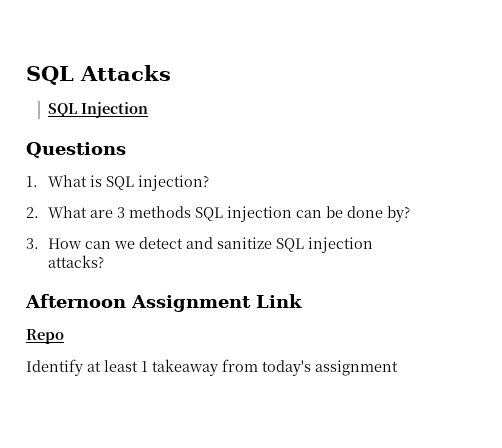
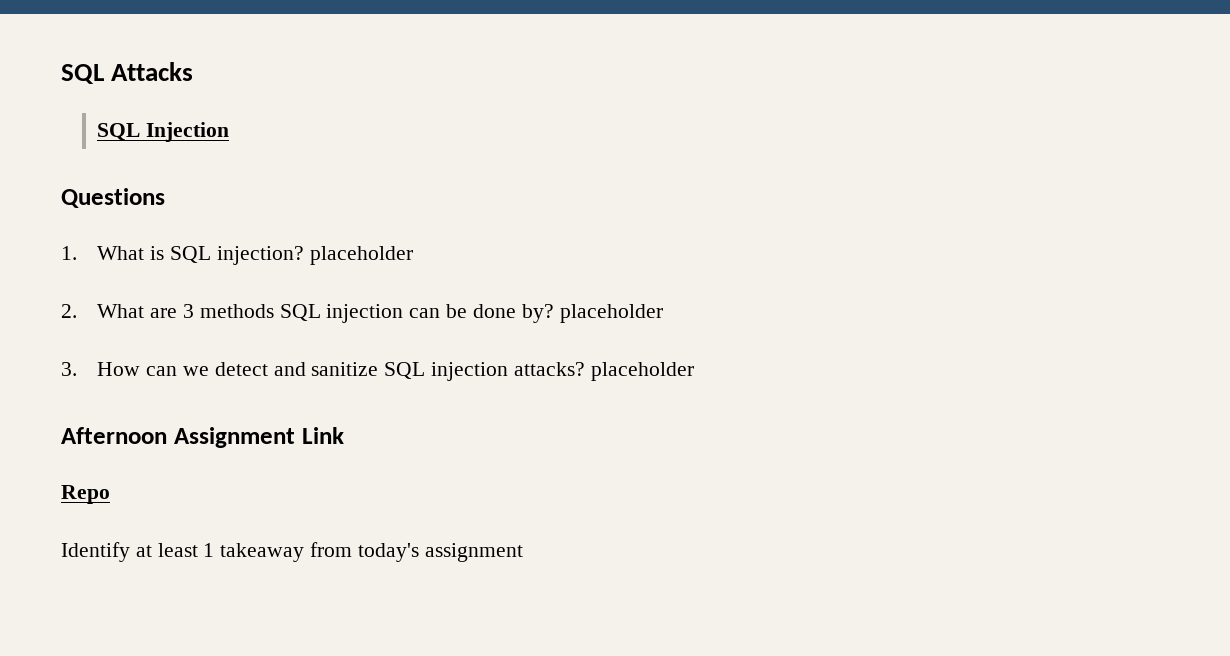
(210, 183) none -> [309,246,413,265] placeholder
(411, 214) none -> [559,304,663,323] placeholder
(105, 261) none -> [590,362,694,381] placeholder

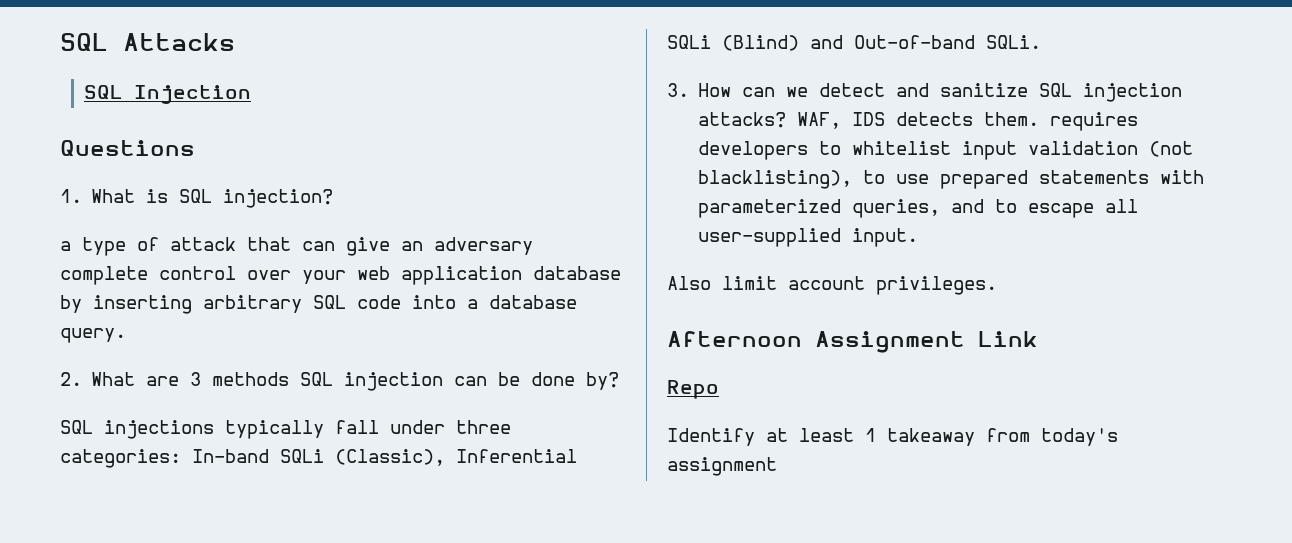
[309,246,413,265] placeholder -> [60,237,533,256] [60,266,621,285] [60,295,577,314] [60,328,126,343] // a type of attack that can give an adversary complete control over your web application database by inserting arbitrary SQL code into a database query.
[559,304,663,323] placeholder -> [60,420,511,439] [60,449,577,468] [667,35,1041,51] // SQL injections typically fall under three categories: In-band SQLi (Classic), Inferential SQLi (Blind) and Out-of-band SQLi.
[590,362,694,381] placeholder -> [797,112,1139,131] [698,141,1194,160] [698,170,1205,189] [698,199,1139,218] [698,228,919,247] [667,276,997,295] WAF, IDS detects them. requires developers to whitelist input validation (not blacklisting), to use prepared statements with parameterized queries, and to escape all user-supplied input. // Also limit account privileges.

